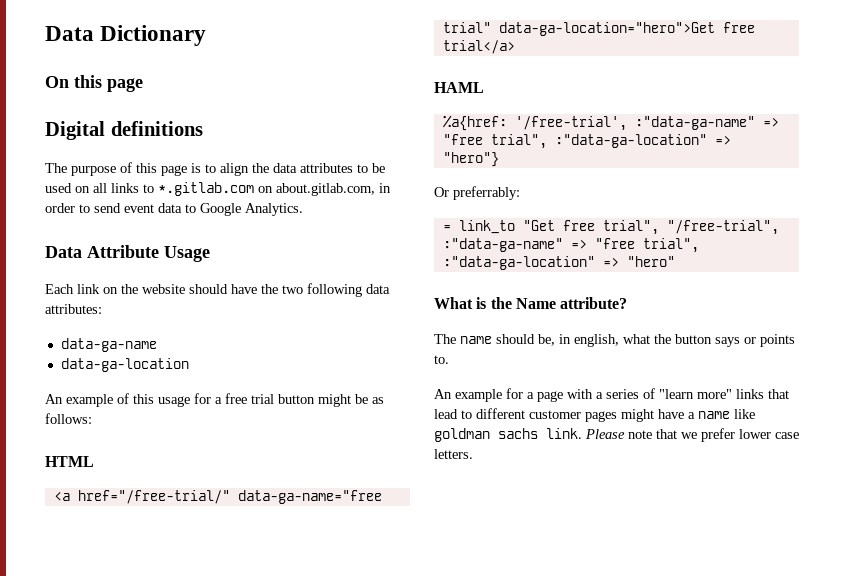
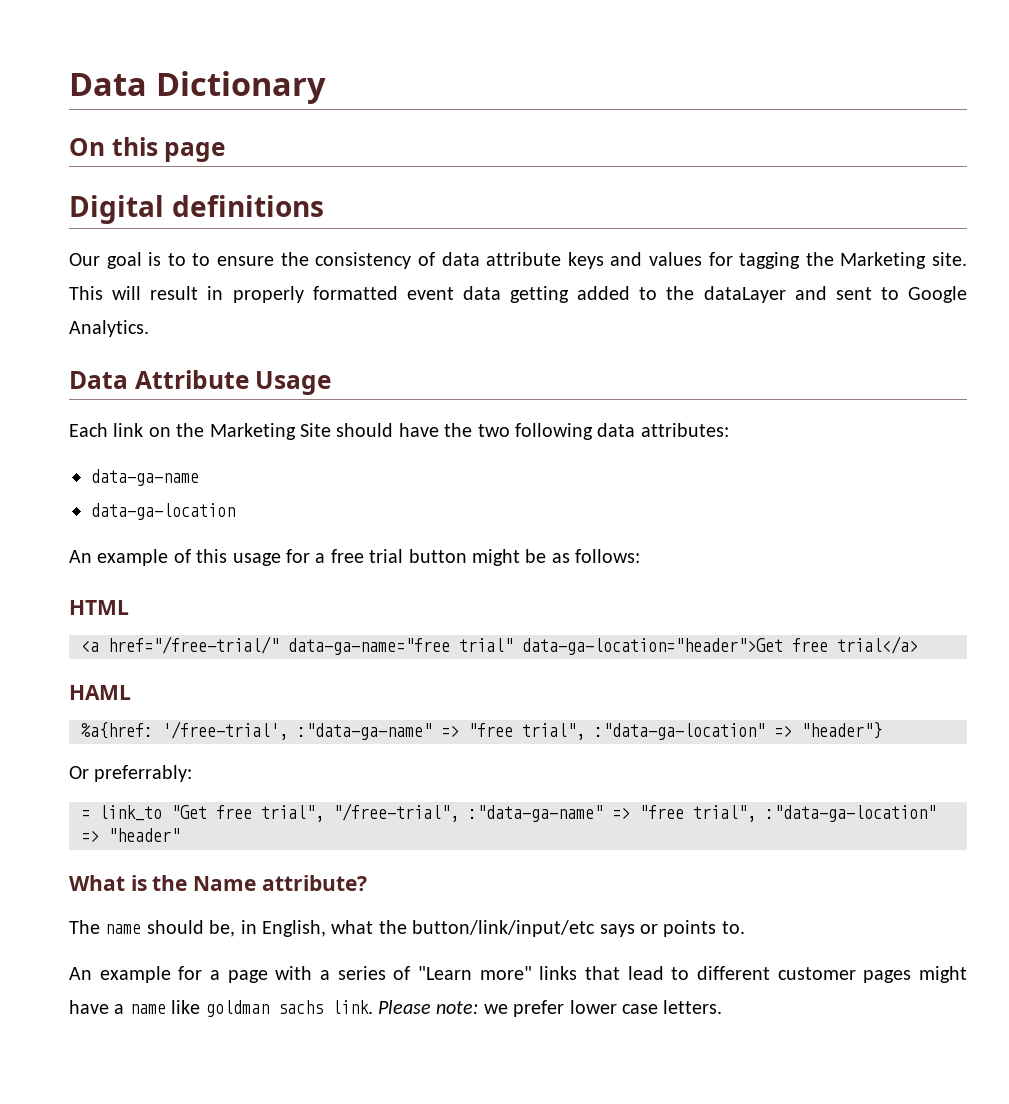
[45,162,385,176] [45,182,391,196] [45,203,182,213] The purpose of this page is to align the data attributes to be used on all links to *.gitlab.com on about.gitlab.com, in order to send event data -> [69,252,967,269] [69,286,872,303] Our goal is to to ensure the consistency of data attribute keys and values for tagging the Marketing site. This will result in properly formatted event data getting added to the dataLayer and sent
[142,284,185,294] website -> [209,423,331,440] Marketing Site
[498,22,715,36] data-ga-location="hero">Get -> [522,638,783,655] data-ga-location="header">Get
[442,152,499,167] "hero"} -> [801,722,882,739] "header"}
[626,256,675,267] "hero" -> [108,828,180,842] "header"
[574,334,619,347] english, -> [262,920,326,937] English,
[675,334,712,344] button -> [412,920,596,937] button/link/input/etc
[659,389,694,399] "learn -> [418,966,472,980] "Learn
[628,429,677,439] note that -> [436,1001,479,1014] note:

